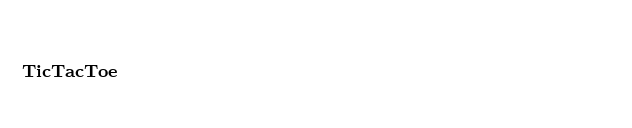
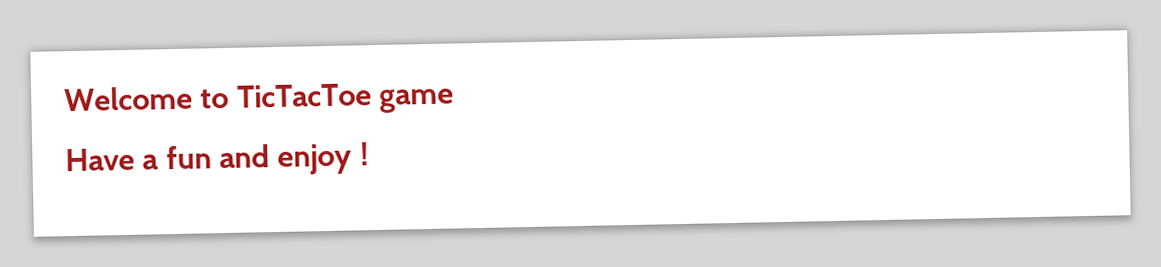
[22,65,117,77] TicTacToe -> [64,83,454,113] [65,142,369,175] Welcome to TicTacToe game // Have a fun and enjoy !

